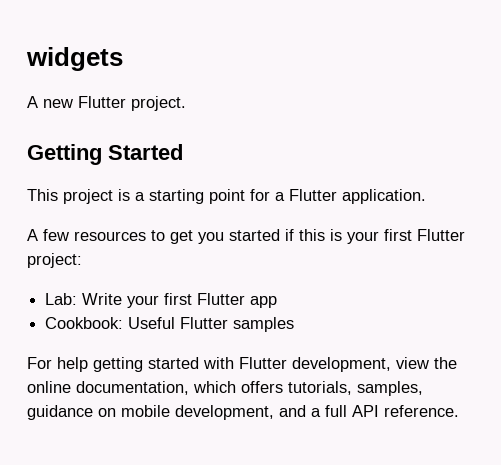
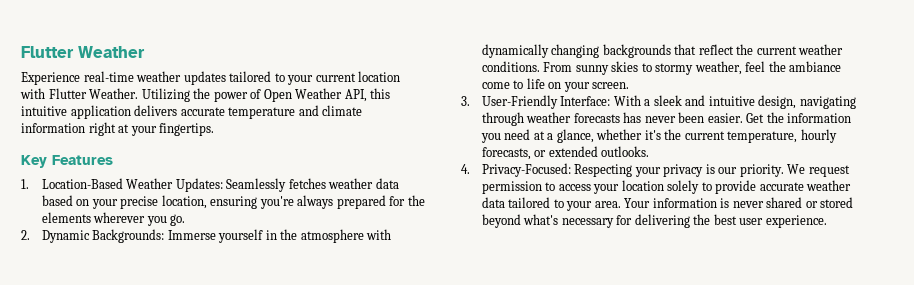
[26,47,123,71] [27,96,186,111] [27,144,183,165] [27,189,426,204] [27,229,465,244] [27,253,82,268] [45,293,278,308] [45,317,295,332] [27,357,457,372] [27,381,423,396] [27,405,459,420] widgets // A new Flutter project. // Getting Started // This project is a starting point for a Flutter application. // A few resources to get you started if this is your first Flutter project: // Lab: Write your first Flutter app // Cookbook: Useful Flutter samples // For help getting started with Flutter development, view the online documentation, which offers tutorials, samples, guidance on mobile development, and a full API reference. -> [21,46,145,58] [21,71,401,85] [20,88,391,102] [21,105,363,119] [21,122,215,136] [21,155,113,168] [21,178,399,192] [41,195,425,209] [41,212,186,226] [21,229,392,243] [481,44,844,58] [481,61,842,75] [481,78,630,92] [461,95,856,109] [481,112,852,126] [480,129,837,143] [481,146,650,160] [461,163,850,177] [481,180,852,194] [481,197,854,211] [481,214,827,228] Flutter Weather // Experience real-time weather updates tailored to your current location with Flutter Weather. Utilizing the power of Open Weather API, this intuitive application delivers accurate temperature and climate information right at your fingertips. // Key Features // 1. Location-Based Weather Updates: Seamlessly fetches weather data based on your precise location, ensuring you're always prepared for the elements wherever you go. // 2. Dynamic Backgrounds: Immerse yourself in the atmosphere with dynamically changing backgrounds that reflect the current weather conditions. From sunny skies to stormy weather, feel the ambiance come to life on your screen. // 3. User-Friendly Interface: With a sleek and intuitive design, navigating through weather forecasts has never been easier. Get the information you need at a glance, whether it's the current temperature, hourly forecasts, or extended outlooks. // 4. Privacy-Focused: Respecting your privacy is our priority. We request permission to access your location solely to provide accurate weather data tailored to your area. Your information is never shared or stored beyond what's necessary for delivering the best user experience.

